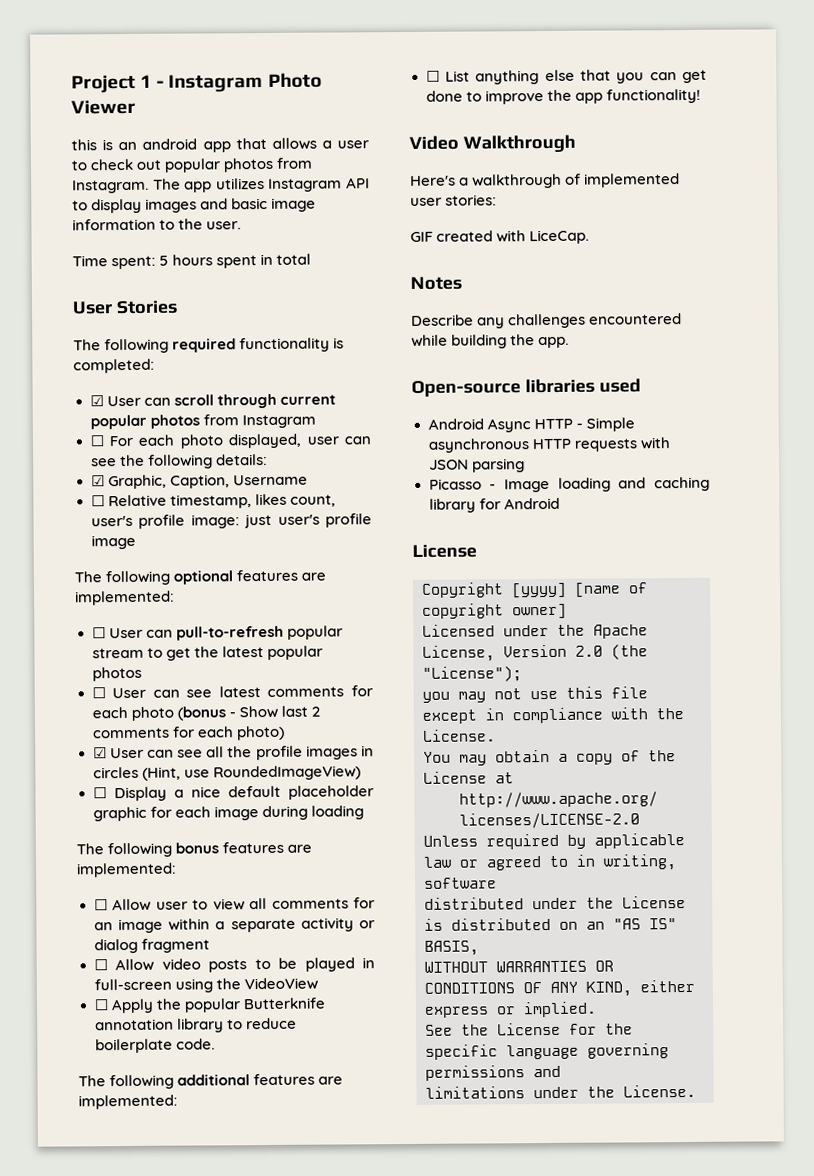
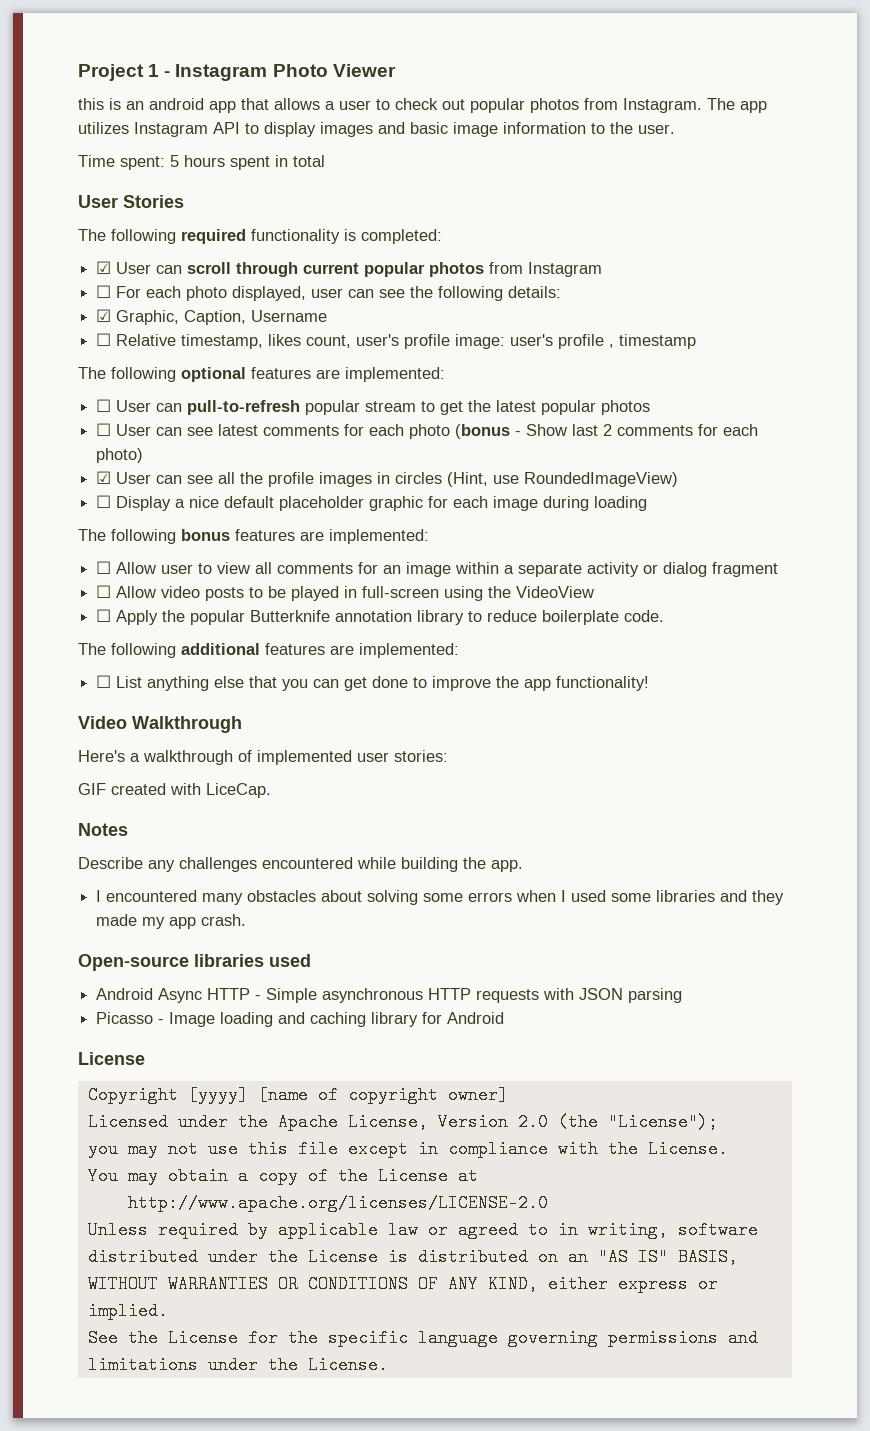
[244,513,372,529] [90,534,136,550] just user's profile image -> [510,334,697,349] user's profile , timestamp
(570, 342) none -> [96,890,785,905] [96,914,247,929] // I encountered many obstacles about solving some errors when I used some libraries and they made my app crash.

